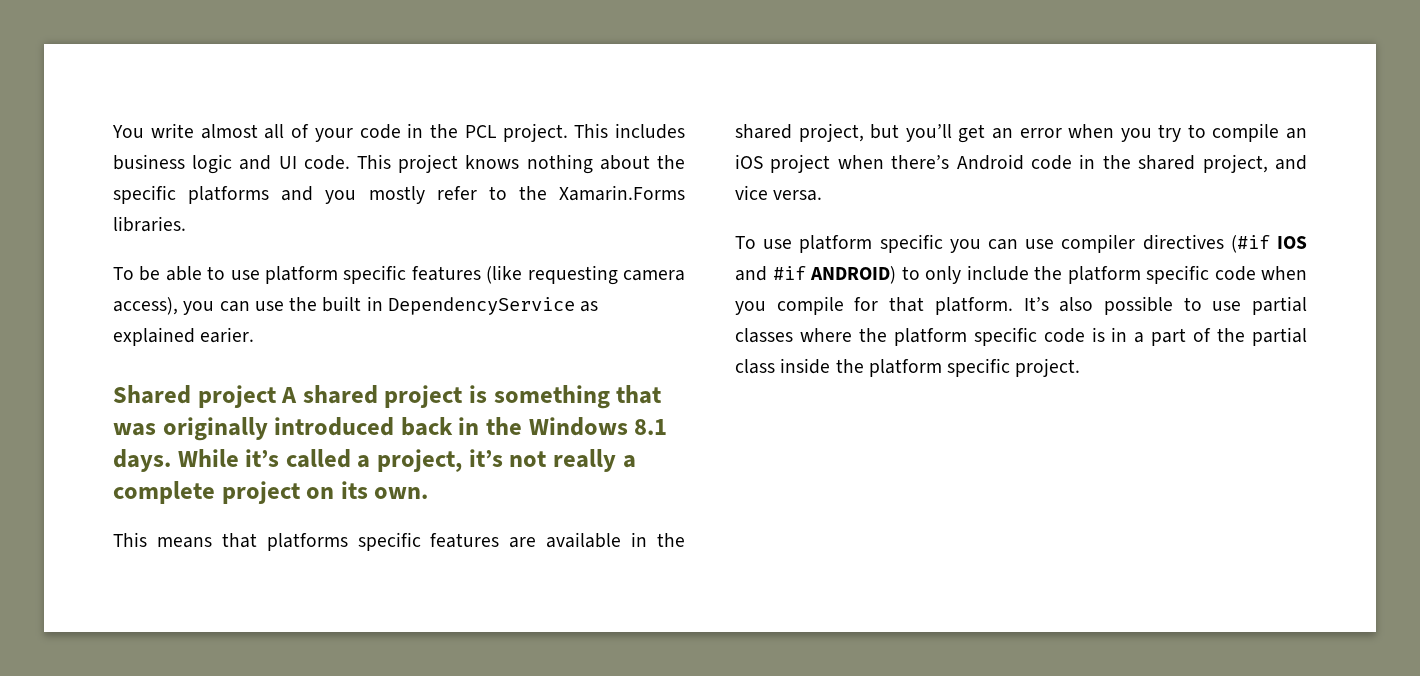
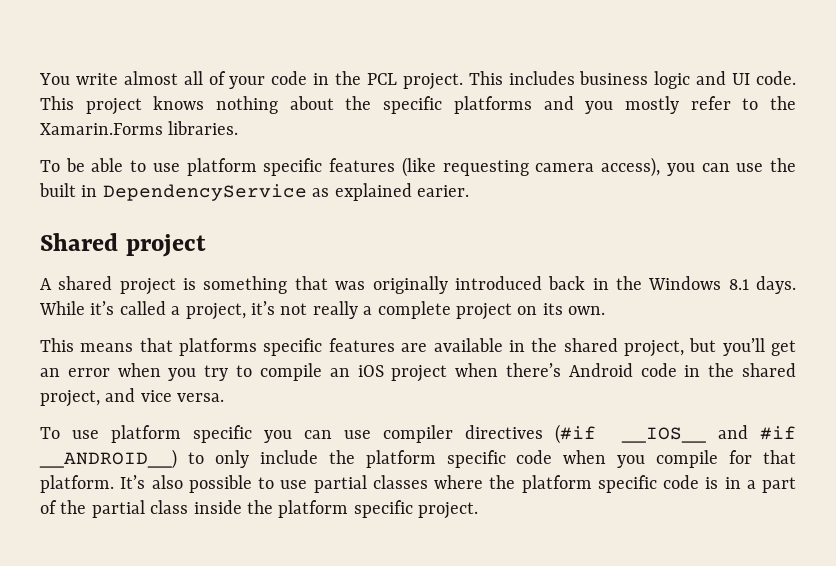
(276, 396) none -> (206, 245) //
[1277,236,1307,249] IOS -> [621,427,707,443] __IOS__
[810,266,896,284] ANDROID) -> [39,449,177,469] __ANDROID__)

